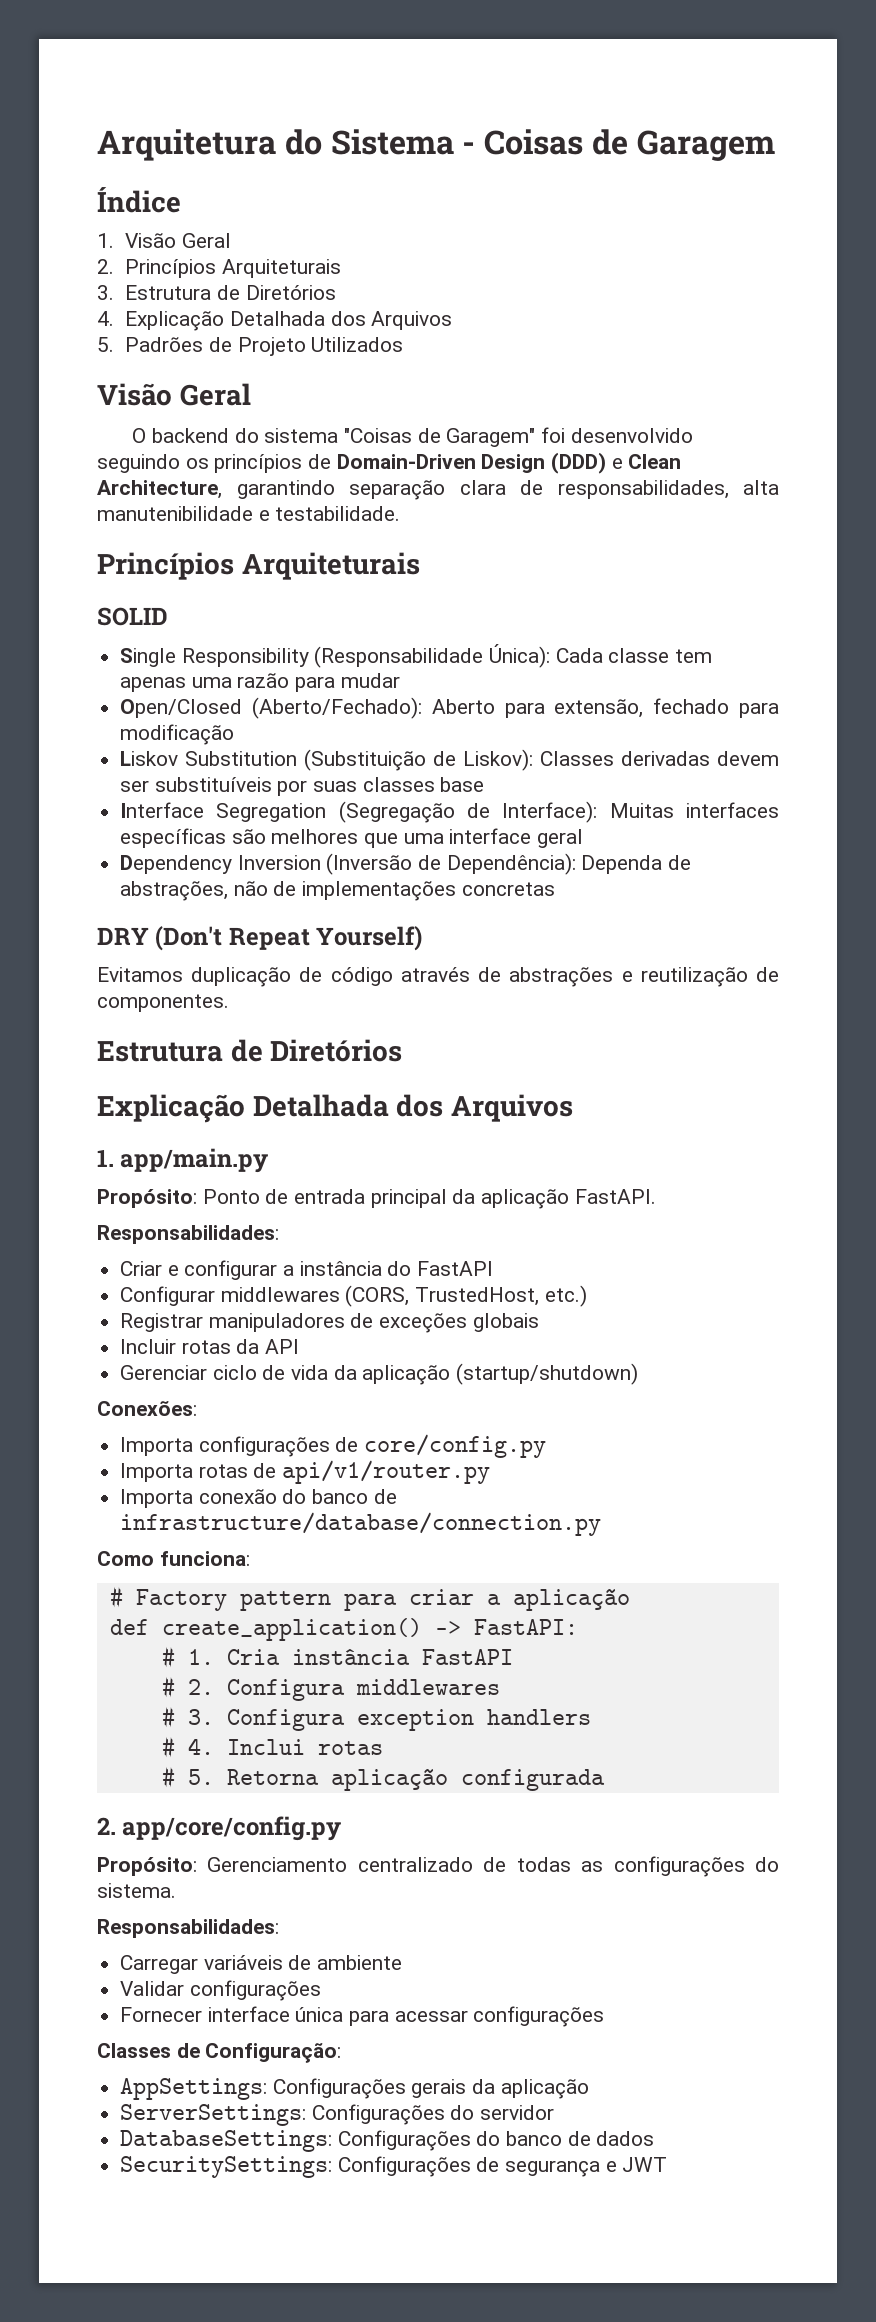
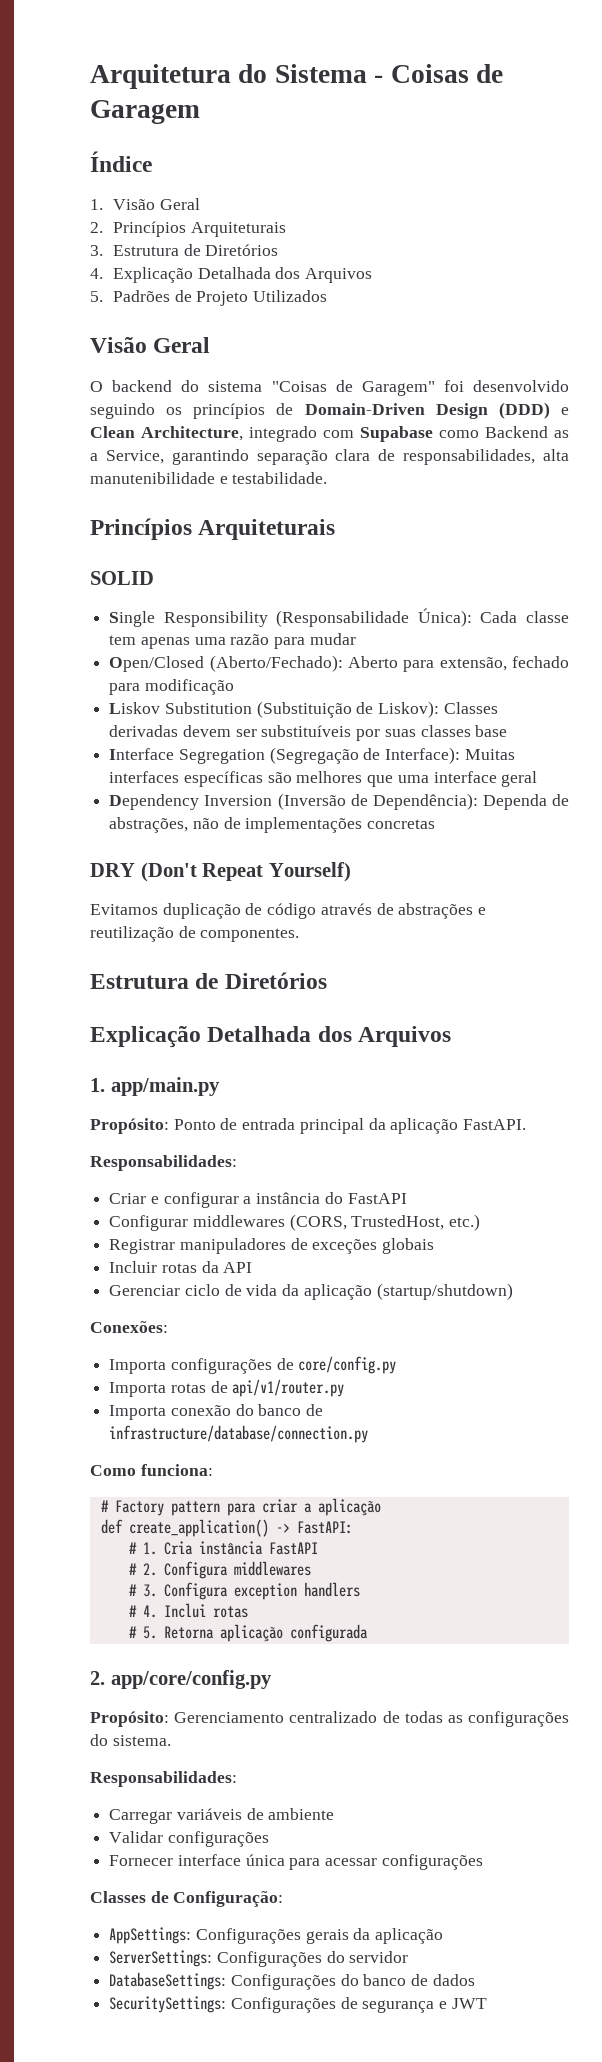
(222, 489) none -> [249,426,569,442] [90,450,164,464] integrado com Supabase como Backend as a Service,

